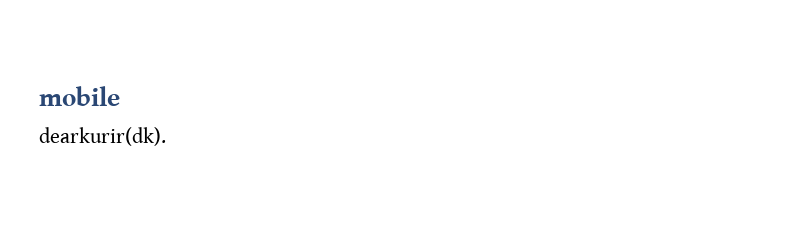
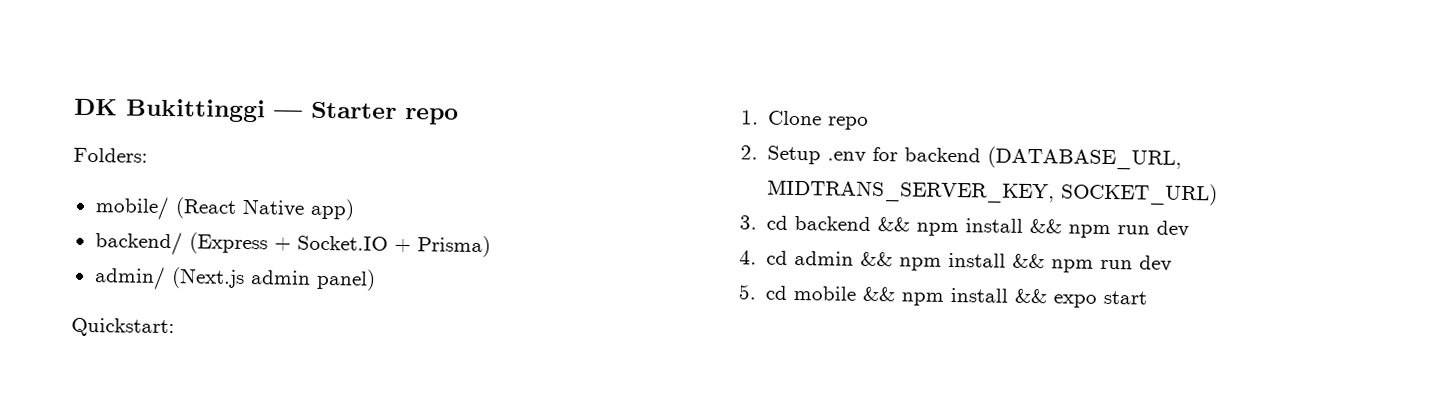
[39,86,120,106] [39,127,166,146] mobile // dearkurir(dk). -> [74,98,459,125] [73,147,148,163] [94,196,355,221] [94,231,491,258] [93,266,376,291] [71,317,175,338] [741,110,870,130] [740,145,1183,170] [767,179,1219,206] [739,215,1190,239] [739,250,1173,273] [738,284,1148,308] DK Bukittinggi — Starter repo // Folders: // mobile/ (React Native app) // backend/ (Express + Socket.IO + Prisma) // admin/ (Next.js admin panel) // Quickstart: // 1. Clone repo // 2. Setup .env for backend (DATABASE_URL, MIDTRANS_SERVER_KEY, SOCKET_URL) // 3. cd backend && npm install && npm run dev // 4. cd admin && npm install && npm run dev // 5. cd mobile && npm install && expo start

